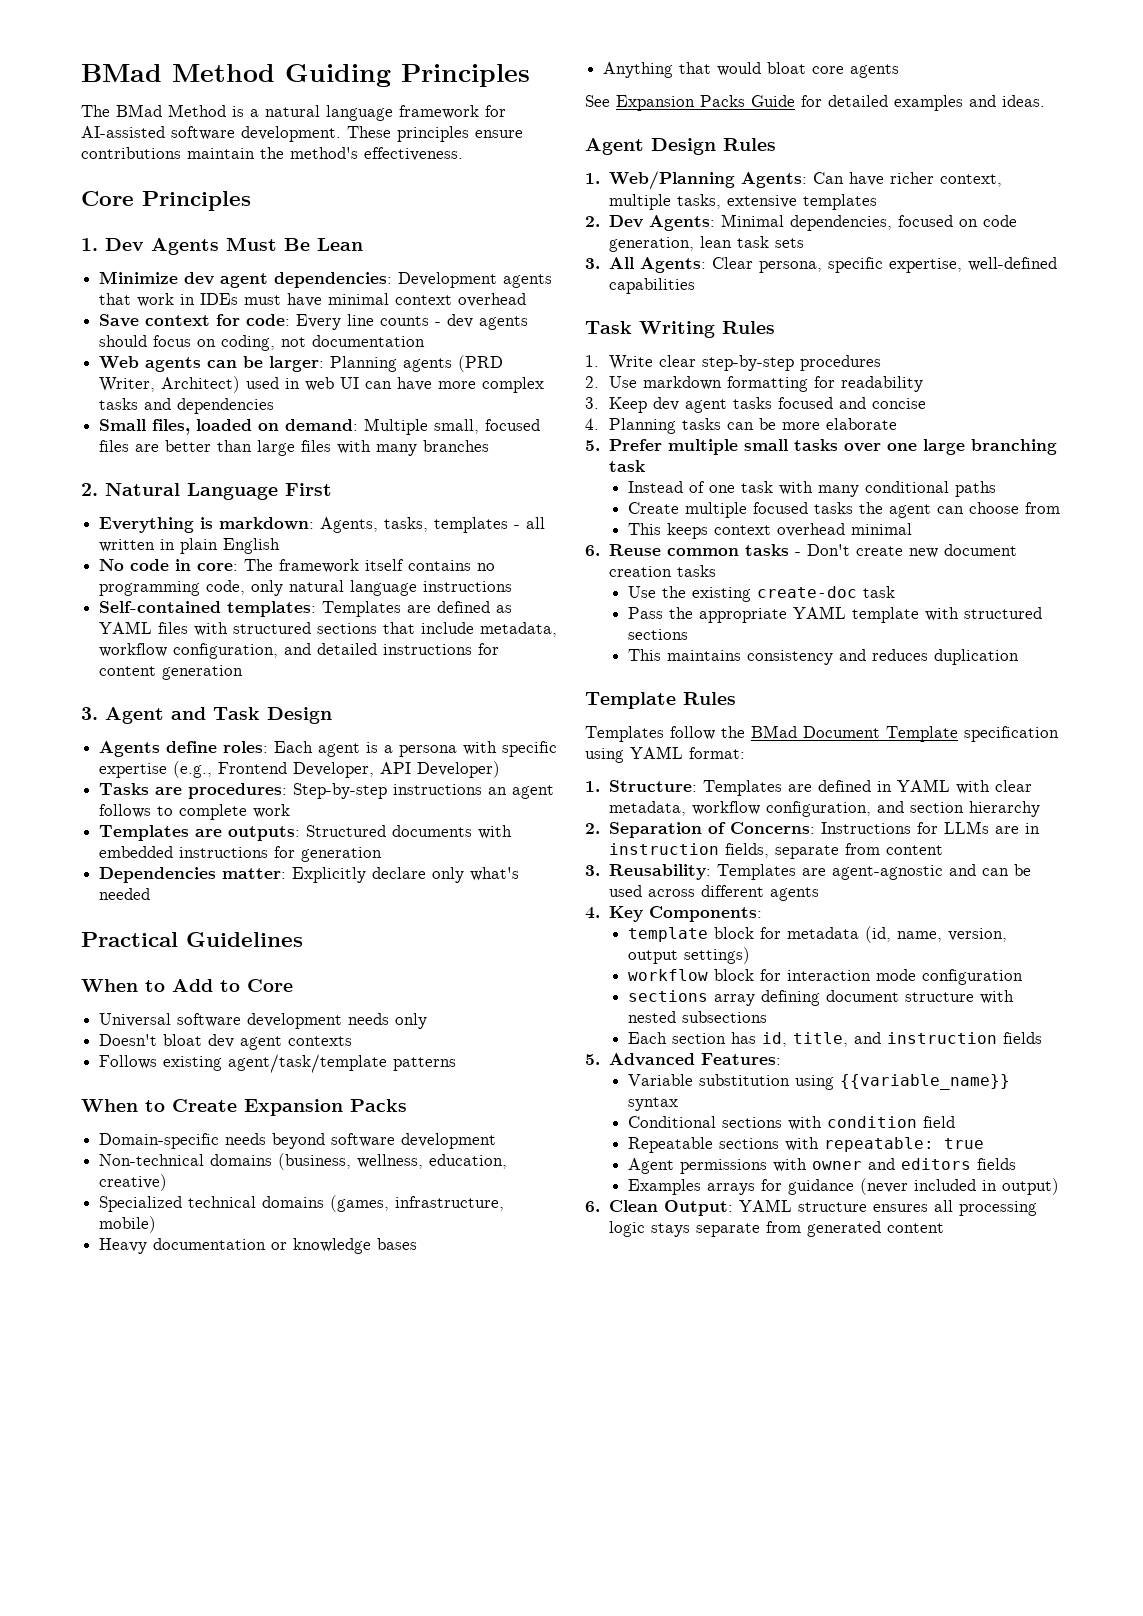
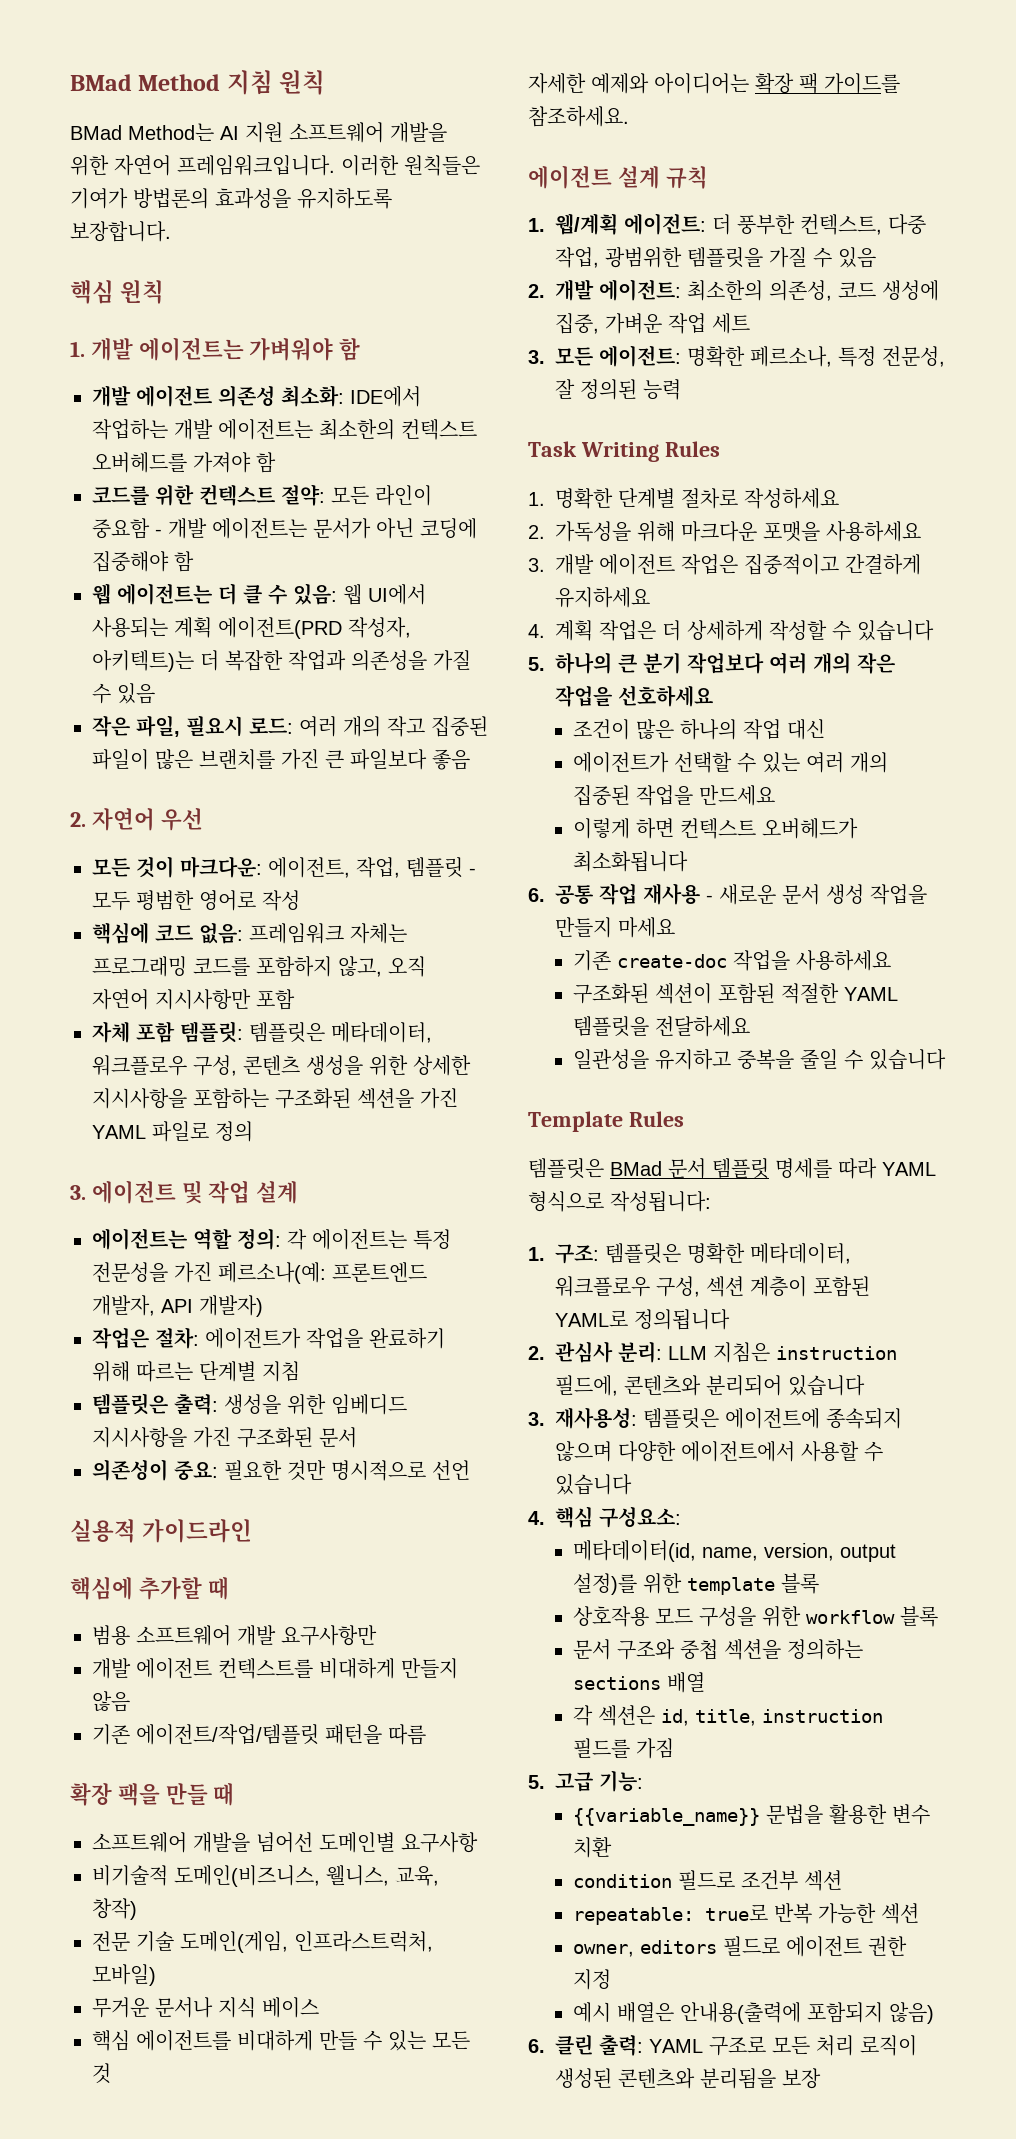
[81,64,530,87] [81,104,506,121] [81,126,523,142] [81,147,463,161] [81,191,251,211] [81,237,363,255] [99,271,553,288] [99,293,527,307] [99,314,529,330] [99,335,426,351] [99,355,504,372] [99,376,545,393] [99,398,275,414] [99,418,541,435] [99,440,490,456] [81,483,332,500] [99,517,546,533] [99,538,281,554] [99,559,496,573] [99,580,513,596] [99,601,513,617] [99,621,558,637] [99,643,500,659] [99,665,244,680] [81,707,332,724] [99,741,558,757] [99,761,501,778] [99,783,555,799] [99,804,291,820] [99,825,513,841] [99,846,383,862] [99,867,520,883] [99,888,151,900] [81,932,303,947] [81,979,293,992] [99,1013,428,1029] [99,1034,353,1050] [99,1054,457,1073] [81,1099,407,1116] [99,1133,497,1149] [99,1153,508,1170] [99,1174,168,1191] [99,1195,505,1212] [99,1216,157,1233] [99,1238,418,1254] [603,62,900,78] [585,95,1045,111] [585,138,776,155] [585,171,1003,190] [609,194,878,210] [585,214,1018,231] [609,236,805,252] [585,257,1058,273] [609,278,696,294] [585,321,775,338] [585,355,882,371] [585,376,924,392] [585,397,927,413] [585,418,898,434] [585,439,1058,455] [609,460,646,472] [627,481,996,497] [627,502,1060,518] [627,523,912,539] [585,544,1018,558] [609,565,717,577] [627,586,895,602] [627,606,1042,623] [627,629,688,640] [627,649,1019,665] [585,692,736,709] [585,725,1059,742] [585,746,745,763] [585,779,1033,796] [609,801,1041,817] [585,821,1041,838] [609,843,944,859] [585,864,1032,880] [609,885,820,901] [585,906,763,922] [627,926,1007,943] [627,947,750,964] [627,969,1023,985] [627,990,1014,1006] [627,1011,767,1023] [627,1032,1042,1047] [585,1053,782,1066] [627,1074,1010,1090] [627,1097,678,1111] [627,1116,955,1130] [627,1137,984,1153] [627,1158,1016,1174] [627,1178,1059,1195] [585,1199,1038,1216] [609,1221,945,1237] BMad Method Guiding Principles // The BMad Method is a natural language framework for AI-assisted software development. These principles ensure contributions maintain the method's effectiveness. // Core Principles // 1. Dev Agents Must Be Lean // Minimize dev agent dependencies: Development agents that work in IDEs must have minimal context overhead // Save context for code: Every line counts - dev agents should focus on coding, not documentation // Web agents can be larger: Planning agents (PRD Writer, Architect) used in web UI can have more complex tasks and dependencies // Small files, loaded on demand: Multiple small, focused files are better than large files with many branches // 2. Natural Language First // Everything is markdown: Agents, tasks, templates - all written in plain English // No code in core: The framework itself contains no programming code, only natural language instructions // Self-contained templates: Templates are defined as YAML files with structured sections that include metadata, workflow configuration, and detailed instructions for content generation // 3. Agent and Task Design // Agents define roles: Each agent is a persona with specific expertise (e.g., Frontend Developer, API Developer) // Tasks are procedures: Step-by-step instructions an agent follows to complete work // Templates are outputs: Structured documents with embedded instructions for generation // Dependencies matter: Explicitly declare only what's needed // Practical Guidelines // When to Add to Core // Universal software development needs only // Doesn't bloat dev agent contexts // Follows existing agent/task/template patterns // When to Create Expansion Packs // Domain-specific needs beyond software development // Non-technical domains (business, wellness, education, creative) // Specialized technical domains (games, infrastructure, mobile) // Heavy documentation or knowledge bases // Anything that would bloat core agents // See Expansion Packs Guide for detailed examples and ideas. // Agent Design Rules // 1. Web/Planning Agents: Can have richer context, multiple tasks, extensive templates // 2. Dev Agents: Minimal dependencies, focused on code generation, lean task sets // 3. All Agents: Clear persona, specific expertise, well-defined capabilities // Task Writing Rules // 1. Write clear step-by-step procedures // 2. Use markdown formatting for readability // 3. Keep dev agent tasks focused and concise // 4. Planning tasks can be more elaborate // 5. Prefer multiple small tasks over one large branching task // Instead of one task with many conditional paths // Create multiple focused tasks the agent can choose from // This keeps context overhead minimal // 6. Reuse common tasks - Don't create new document creation tasks // Use the existing create-doc task // Pass the appropriate YAML template with structured sections // This maintains consistency and reduces duplication // Template Rules // Templates follow the BMad Document Template specification using YAML format: // 1. Structure: Templates are defined in YAML with clear metadata, workflow configuration, and section hierarchy // 2. Separation of Concerns: Instructions for LLMs are in instruction fields, separate from content // 3. Reusability: Templates are agent-agnostic and can be used across different agents // 4. Key Components: // template block for metadata (id, name, version, output settings) // workflow block for interaction mode configuration // sections array defining document structure with nested subsections // Each section has id, title, and instruction fields // 5. Advanced Features: // Variable substitution using {{variable_name}} syntax // Conditional sections with condition field // Repeatable sections with repeatable: true // Agent permissions with owner and editors fields // Examples arrays for guidance (never included in output) // 6. Clean Output: YAML structure ensures all processing logic stays separate from generated content -> [70,70,326,95] [70,122,447,143] [70,155,480,176] [70,188,392,209] [70,221,171,242] [70,280,165,304] [70,337,361,361] [92,385,421,407] [92,419,477,440] [92,452,276,473] [92,484,432,506] [92,518,477,539] [92,551,194,572] [92,583,426,605] [92,617,411,639] [92,650,471,672] [92,683,155,704] [92,715,488,737] [92,749,470,770] [70,808,203,831] [92,856,476,878] [92,890,300,911] [92,922,407,944] [92,956,426,977] [92,989,295,1010] [92,1021,432,1043] [92,1055,471,1076] [92,1088,458,1109] [92,1121,253,1142] [70,1180,299,1204] [92,1228,451,1250] [92,1262,427,1284] [92,1295,263,1317] [92,1327,445,1349] [92,1361,300,1382] [92,1393,407,1415] [92,1427,357,1448] [92,1459,470,1481] [70,1519,253,1543] [70,1576,229,1600] [92,1625,377,1646] [92,1658,458,1679] [92,1691,130,1712] [92,1724,426,1745] [70,1783,235,1806] [92,1832,478,1853] [92,1865,439,1887] [92,1898,137,1920] [92,1931,433,1953] [92,1964,156,1986] [92,1997,319,2018] [92,2030,470,2051] [92,2063,111,2084] [528,73,900,94] [528,106,629,127] [528,165,708,189] [528,213,926,235] [555,247,876,268] [528,279,939,301] [555,313,750,334] [528,345,945,367] [555,379,681,400] [528,441,720,462] [528,488,839,509] [528,521,921,542] [528,554,921,575] [555,587,650,608] [528,620,934,641] [528,652,895,674] [555,685,713,707] [573,719,826,740] [573,752,889,773] [573,785,776,806] [573,818,859,839] [573,851,689,872] [528,883,927,905] [555,917,675,938] [573,950,892,971] [573,983,899,1004] [573,1016,751,1037] [573,1049,947,1070] [528,1111,684,1132] [528,1158,936,1179] [528,1191,711,1212] [528,1243,851,1264] [555,1276,870,1297] [555,1309,730,1330] [528,1341,897,1363] [555,1375,865,1396] [528,1407,902,1429] [555,1441,883,1462] [555,1474,632,1495] [528,1506,681,1528] [573,1540,897,1562] [573,1573,820,1595] [573,1606,939,1627] [573,1639,864,1660] [573,1672,706,1693] [573,1705,884,1726] [573,1738,675,1759] [528,1770,643,1792] [573,1804,931,1826] [573,1837,613,1858] [573,1870,843,1891] [573,1903,920,1925] [573,1936,908,1957] [573,1969,612,1990] [573,2002,935,2024] [528,2035,917,2056] [555,2068,821,2089] BMad Method 지침 원칙 // BMad Method는 AI 지원 소프트웨어 개발을 위한 자연어 프레임워크입니다. 이러한 원칙들은 기여가 방법론의 효과성을 유지하도록 보장합니다. // 핵심 원칙 // 1. 개발 에이전트는 가벼워야 함 // 개발 에이전트 의존성 최소화: IDE에서 작업하는 개발 에이전트는 최소한의 컨텍스트 오버헤드를 가져야 함 // 코드를 위한 컨텍스트 절약: 모든 라인이 중요함 - 개발 에이전트는 문서가 아닌 코딩에 집중해야 함 // 웹 에이전트는 더 클 수 있음: 웹 UI에서 사용되는 계획 에이전트(PRD 작성자, 아키텍트)는 더 복잡한 작업과 의존성을 가질 수 있음 // 작은 파일, 필요시 로드: 여러 개의 작고 집중된 파일이 많은 브랜치를 가진 큰 파일보다 좋음 // 2. 자연어 우선 // 모든 것이 마크다운: 에이전트, 작업, 템플릿 - 모두 평범한 영어로 작성 // 핵심에 코드 없음: 프레임워크 자체는 프로그래밍 코드를 포함하지 않고, 오직 자연어 지시사항만 포함 // 자체 포함 템플릿: 템플릿은 메타데이터, 워크플로우 구성, 콘텐츠 생성을 위한 상세한 지시사항을 포함하는 구조화된 섹션을 가진 YAML 파일로 정의 // 3. 에이전트 및 작업 설계 // 에이전트는 역할 정의: 각 에이전트는 특정 전문성을 가진 페르소나(예: 프론트엔드 개발자, API 개발자) // 작업은 절차: 에이전트가 작업을 완료하기 위해 따르는 단계별 지침 // 템플릿은 출력: 생성을 위한 임베디드 지시사항을 가진 구조화된 문서 // 의존성이 중요: 필요한 것만 명시적으로 선언 // 실용적 가이드라인 // 핵심에 추가할 때 // 범용 소프트웨어 개발 요구사항만 // 개발 에이전트 컨텍스트를 비대하게 만들지 않음 // 기존 에이전트/작업/템플릿 패턴을 따름 // 확장 팩을 만들 때 // 소프트웨어 개발을 넘어선 도메인별 요구사항 // 비기술적 도메인(비즈니스, 웰니스, 교육, 창작) // 전문 기술 도메인(게임, 인프라스트럭처, 모바일) // 무거운 문서나 지식 베이스 // 핵심 에이전트를 비대하게 만들 수 있는 모든 것 // 자세한 예제와 아이디어는 확장 팩 가이드를 참조하세요. // 에이전트 설계 규칙 // 1. 웹/계획 에이전트: 더 풍부한 컨텍스트, 다중 작업, 광범위한 템플릿을 가질 수 있음 // 2. 개발 에이전트: 최소한의 의존성, 코드 생성에 집중, 가벼운 작업 세트 // 3. 모든 에이전트: 명확한 페르소나, 특정 전문성, 잘 정의된 능력 // Task Writing Rules // 1. 명확한 단계별 절차로 작성하세요 // 2. 가독성을 위해 마크다운 포맷을 사용하세요 // 3. 개발 에이전트 작업은 집중적이고 간결하게 유지하세요 // 4. 계획 작업은 더 상세하게 작성할 수 있습니다 // 5. 하나의 큰 분기 작업보다 여러 개의 작은 작업을 선호하세요 // 조건이 많은 하나의 작업 대신 // 에이전트가 선택할 수 있는 여러 개의 집중된 작업을 만드세요 // 이렇게 하면 컨텍스트 오버헤드가 최소화됩니다 // 6. 공통 작업 재사용 - 새로운 문서 생성 작업을 만들지 마세요 // 기존 create-doc 작업을 사용하세요 // 구조화된 섹션이 포함된 적절한 YAML 템플릿을 전달하세요 // 일관성을 유지하고 중복을 줄일 수 있습니다 // Template Rules // 템플릿은 BMad 문서 템플릿 명세를 따라 YAML 형식으로 작성됩니다: // 1. 구조: 템플릿은 명확한 메타데이터, 워크플로우 구성, 섹션 계층이 포함된 YAML로 정의됩니다 // 2. 관심사 분리: LLM 지침은 instruction 필드에, 콘텐츠와 분리되어 있습니다 // 3. 재사용성: 템플릿은 에이전트에 종속되지 않으며 다양한 에이전트에서 사용할 수 있습니다 // 4. 핵심 구성요소: // 메타데이터(id, name, version, output 설정)를 위한 template 블록 // 상호작용 모드 구성을 위한 workflow 블록 // 문서 구조와 중첩 섹션을 정의하는 sections 배열 // 각 섹션은 id, title, instruction 필드를 가짐 // 5. 고급 기능: // {{variable_name}} 문법을 활용한 변수 치환 // condition 필드로 조건부 섹션 // repeatable: true로 반복 가능한 섹션 // owner, editors 필드로 에이전트 권한 지정 // 예시 배열은 안내용(출력에 포함되지 않음) // 6. 클린 출력: YAML 구조로 모든 처리 로직이 생성된 콘텐츠와 분리됨을 보장

